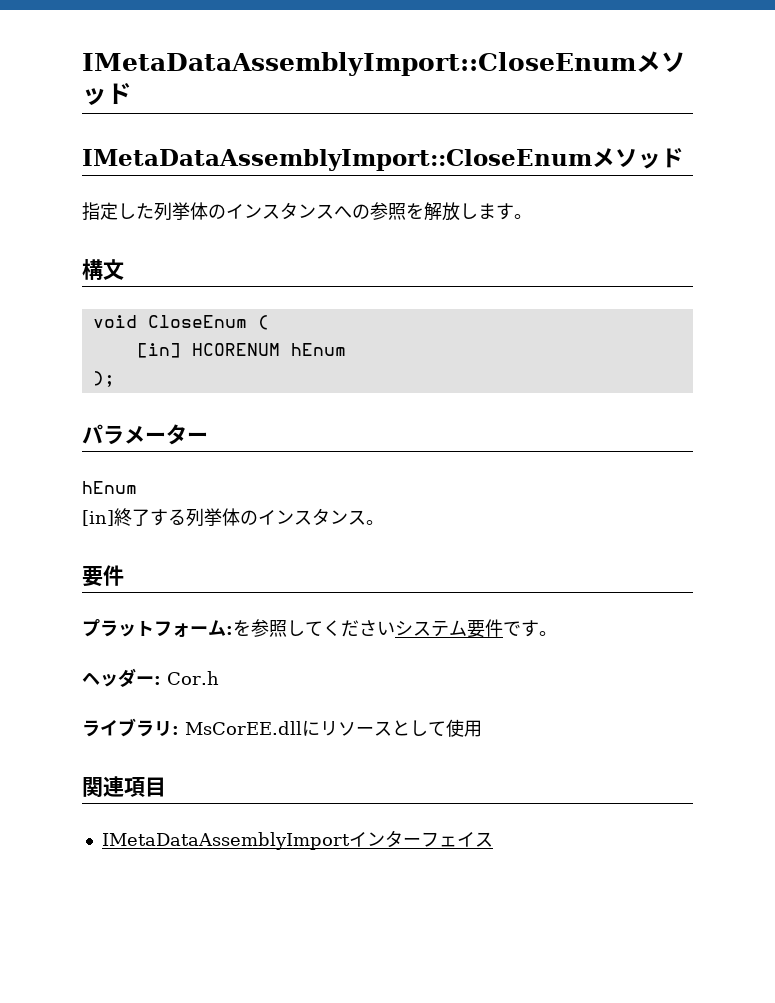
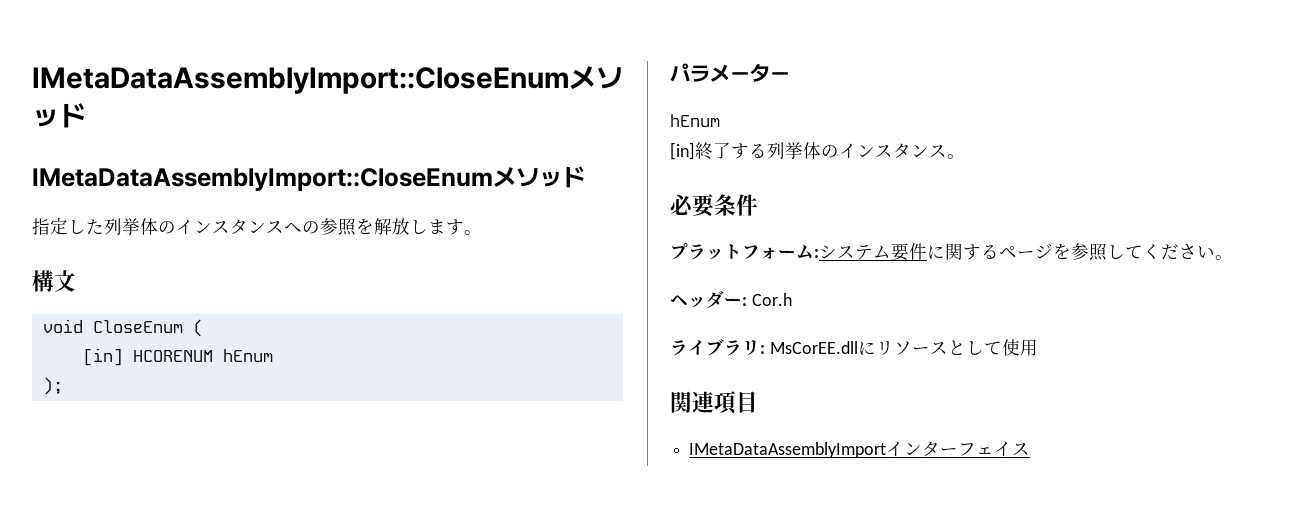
[82,566,103,587] 要 -> [670,194,736,217] 必要条
(233, 630) none -> [819,243,1053,261] システム要件に関するページ
[395,619,539,638] システム要件です -> (1215, 252) none

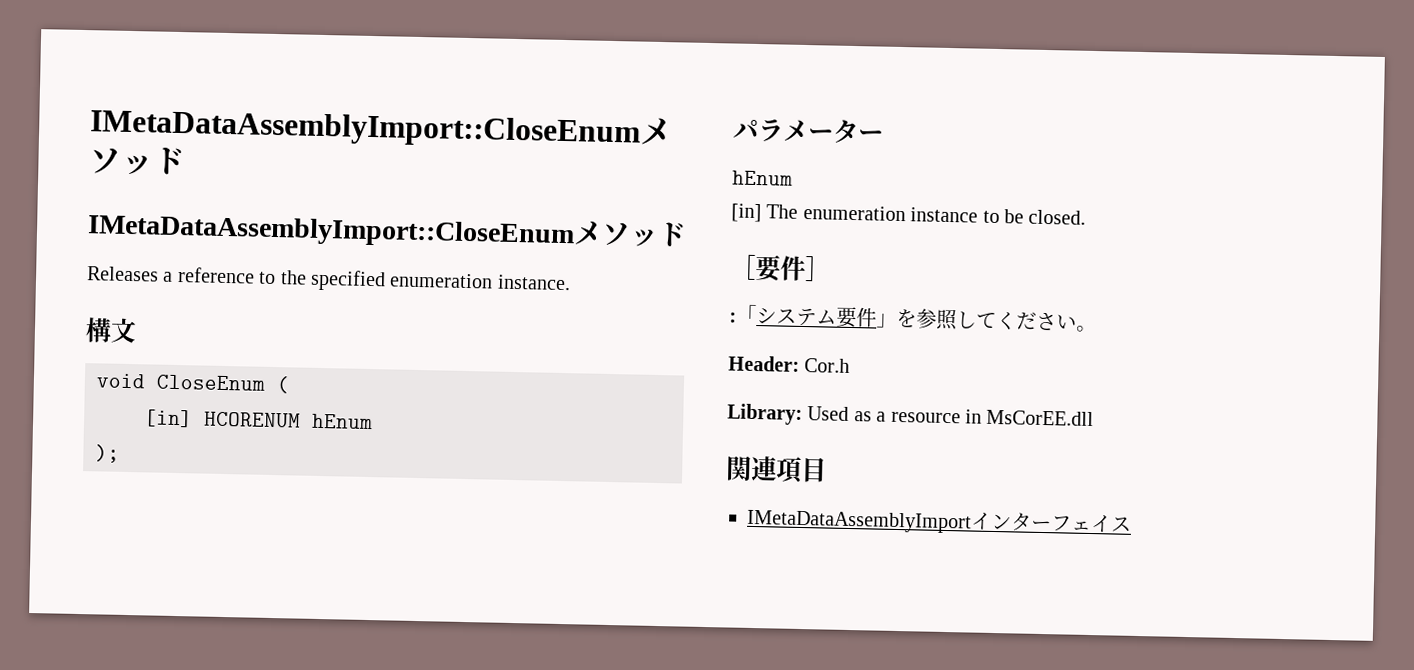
[32,217,482,236] 指定した列挙体のインスタンスへの参照を解放します。 -> [87,266,571,292] Releases a reference to the specified enumeration instance.
[695,142,965,160] [670,194,758,217] [670,243,1053,261] 終了する列挙体のインスタンス。 // 必要条件 // プラットフォーム:システム要件に関するページ -> [766,204,1087,225] [730,254,831,282] [729,304,897,329] The enumeration instance to be closed. // ［要件］ // :「システム要件」
[670,291,792,308] [670,339,1038,356] ヘッダー: Cor.h // ライブラリ: MsCorEE.dllにリソースとして使用 -> [728,355,851,373] [727,403,1095,427] Header: Cor.h // Library: Used as a resource in MsCorEE.dll

